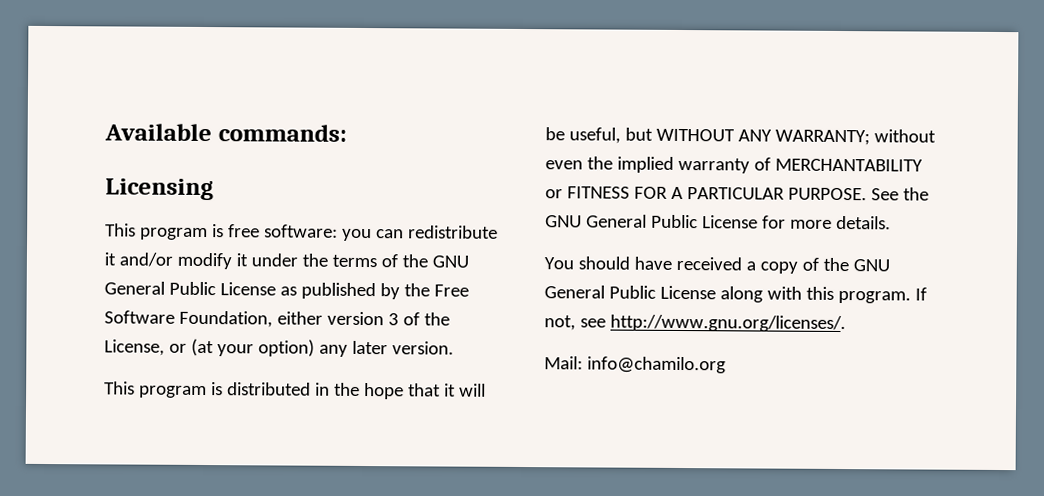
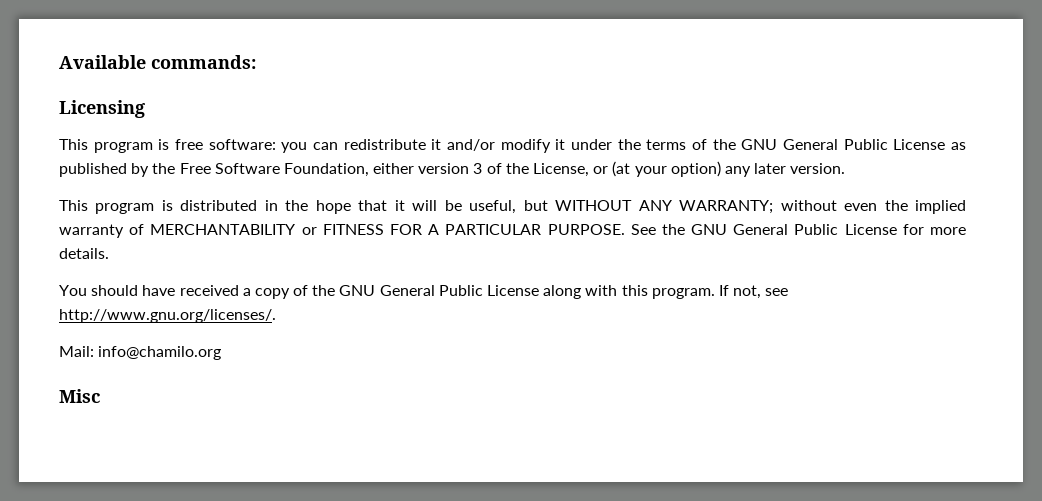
(726, 365) none -> [59,389,100,403] // Misc

